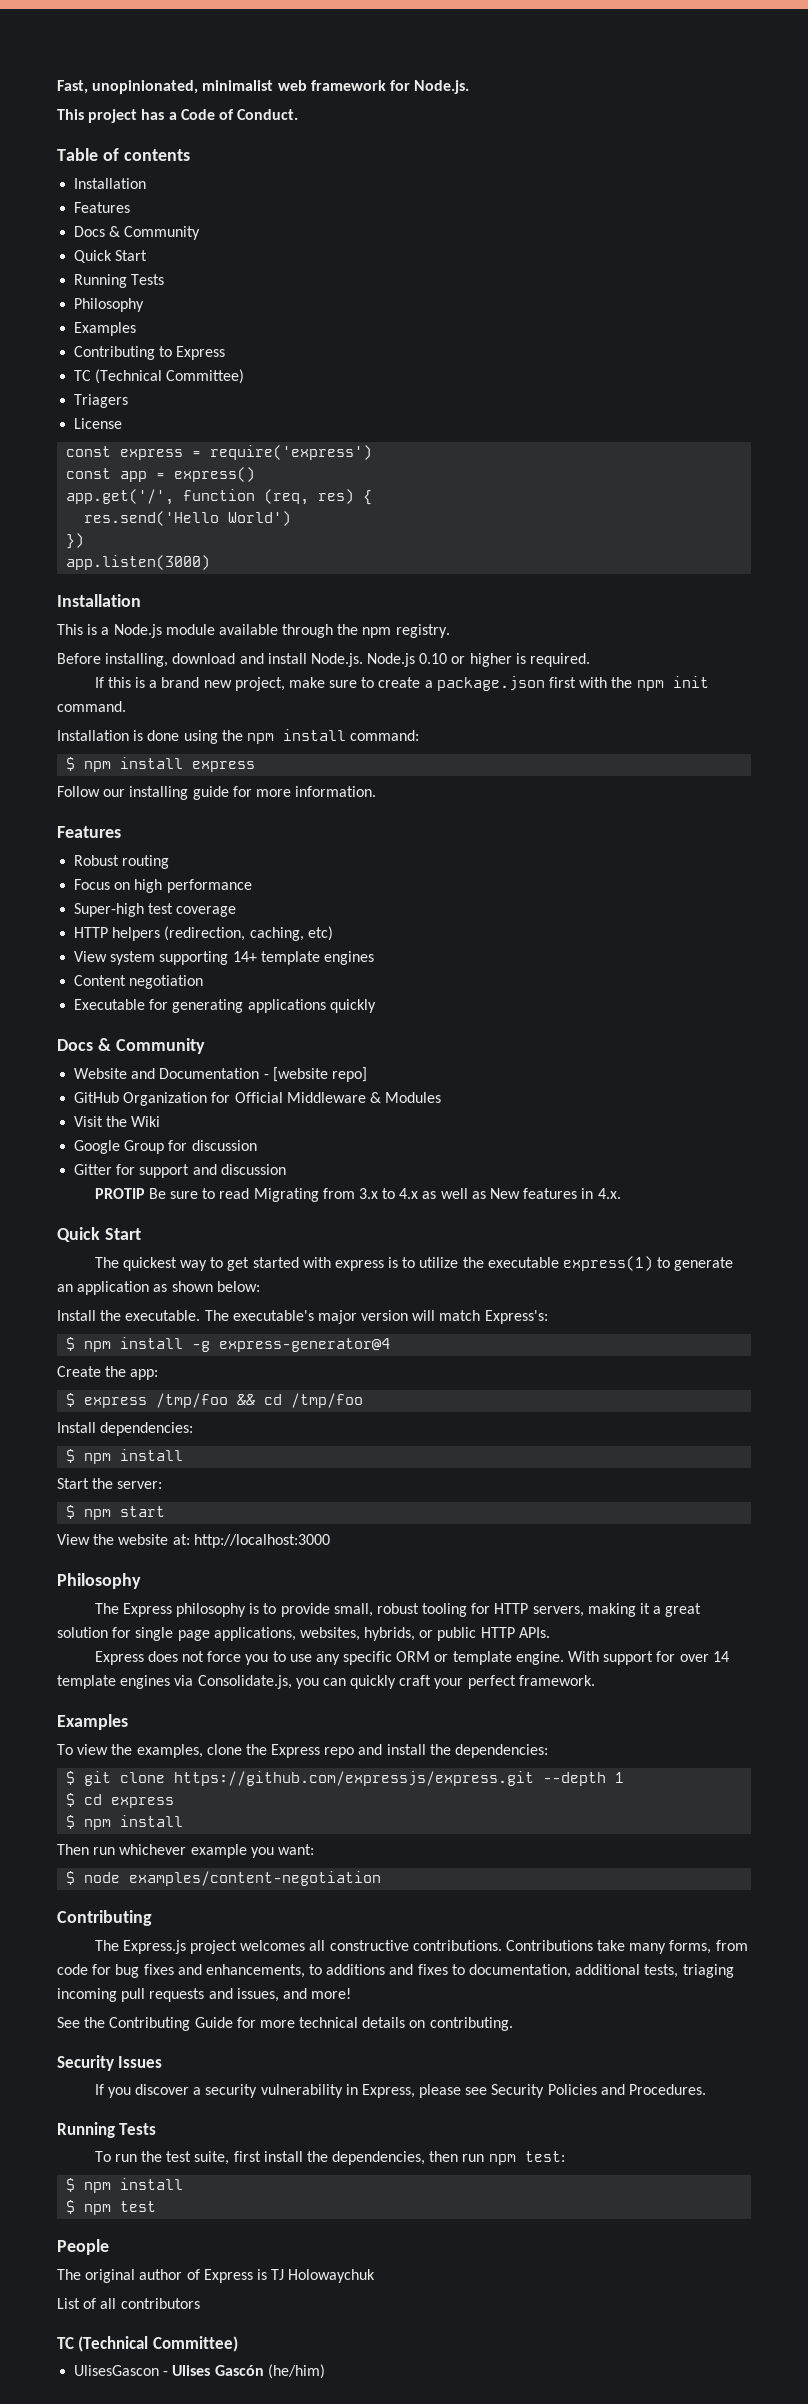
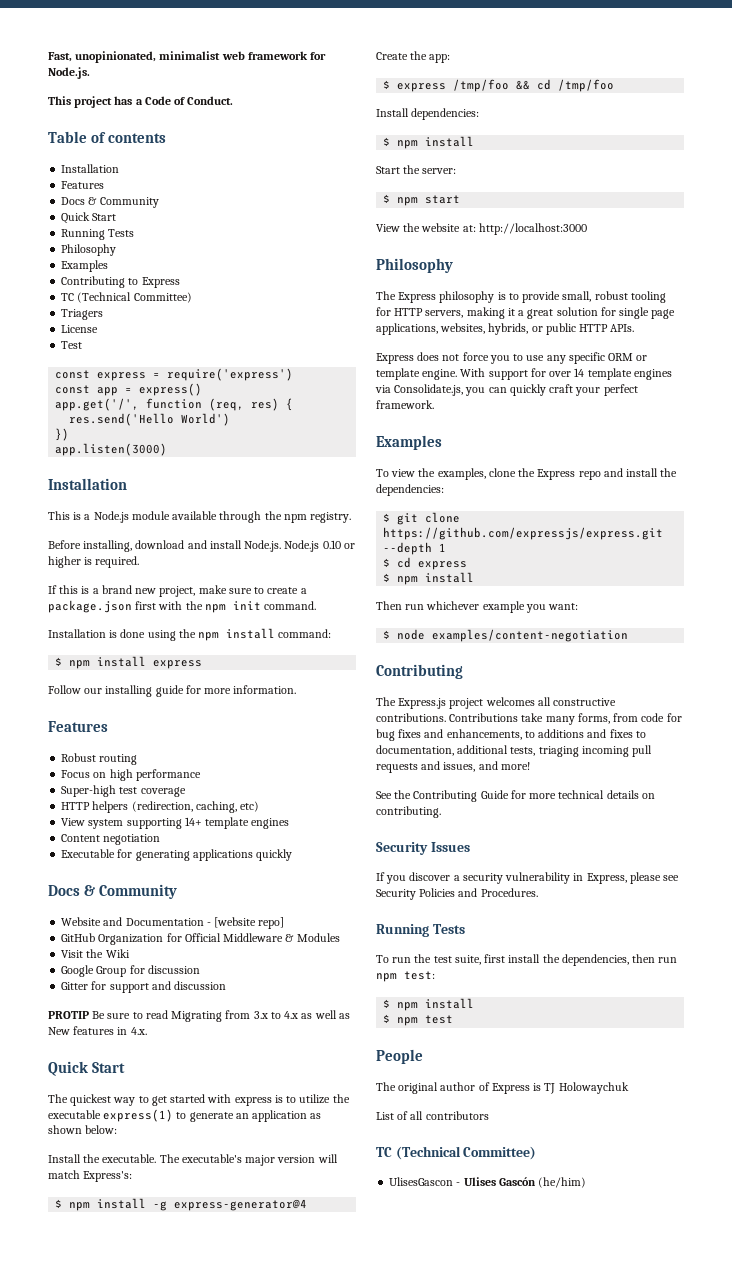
(123, 423) none -> [61,341,83,349] // Test

